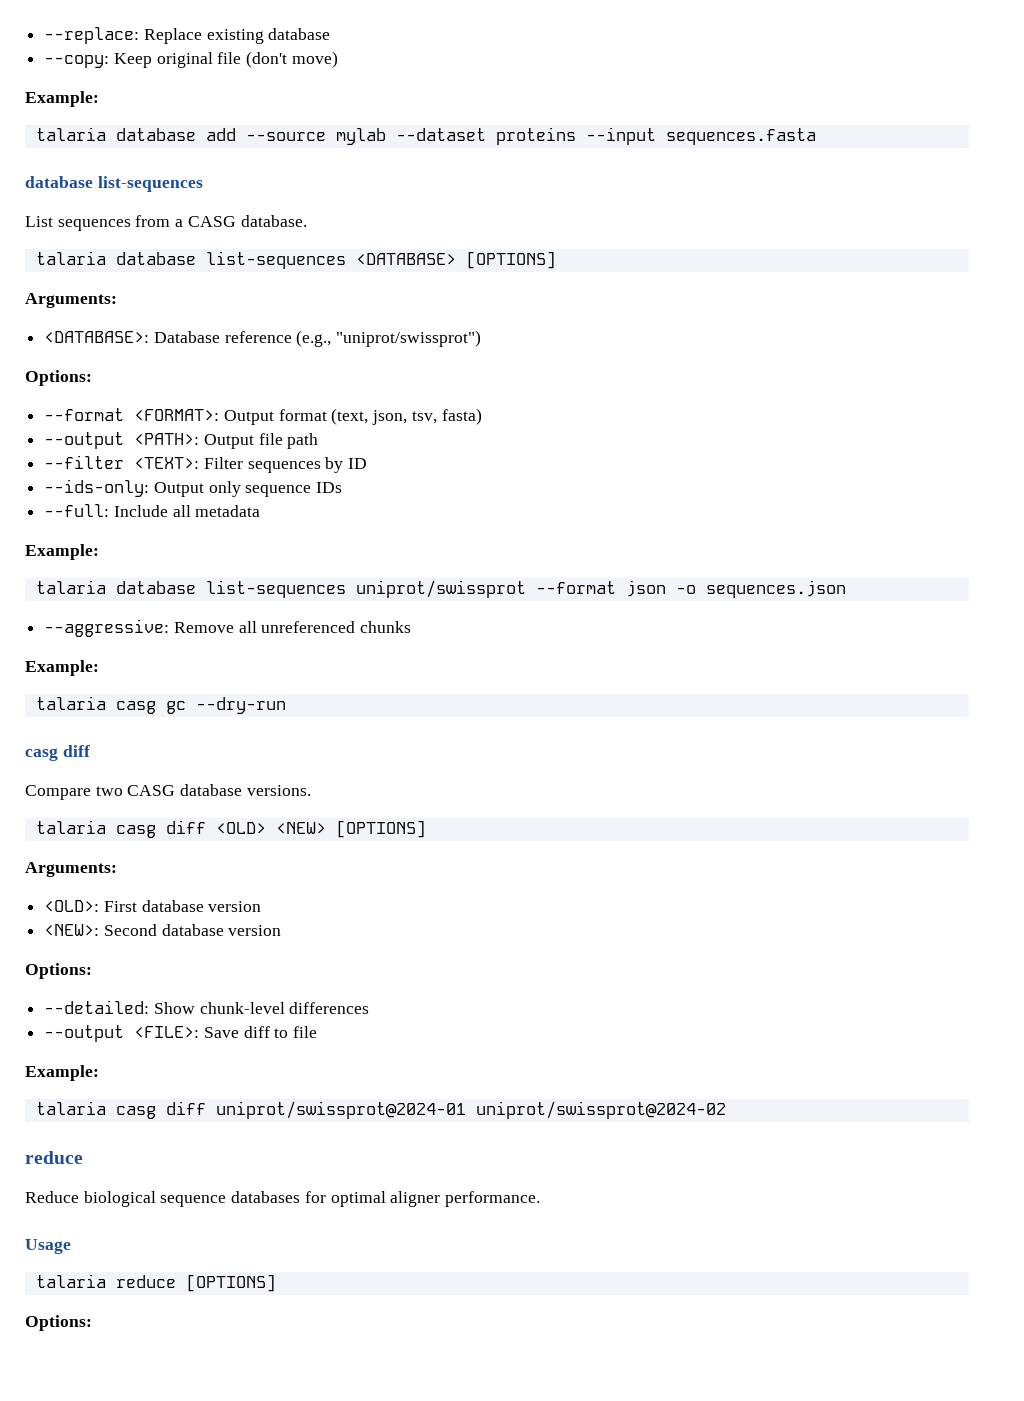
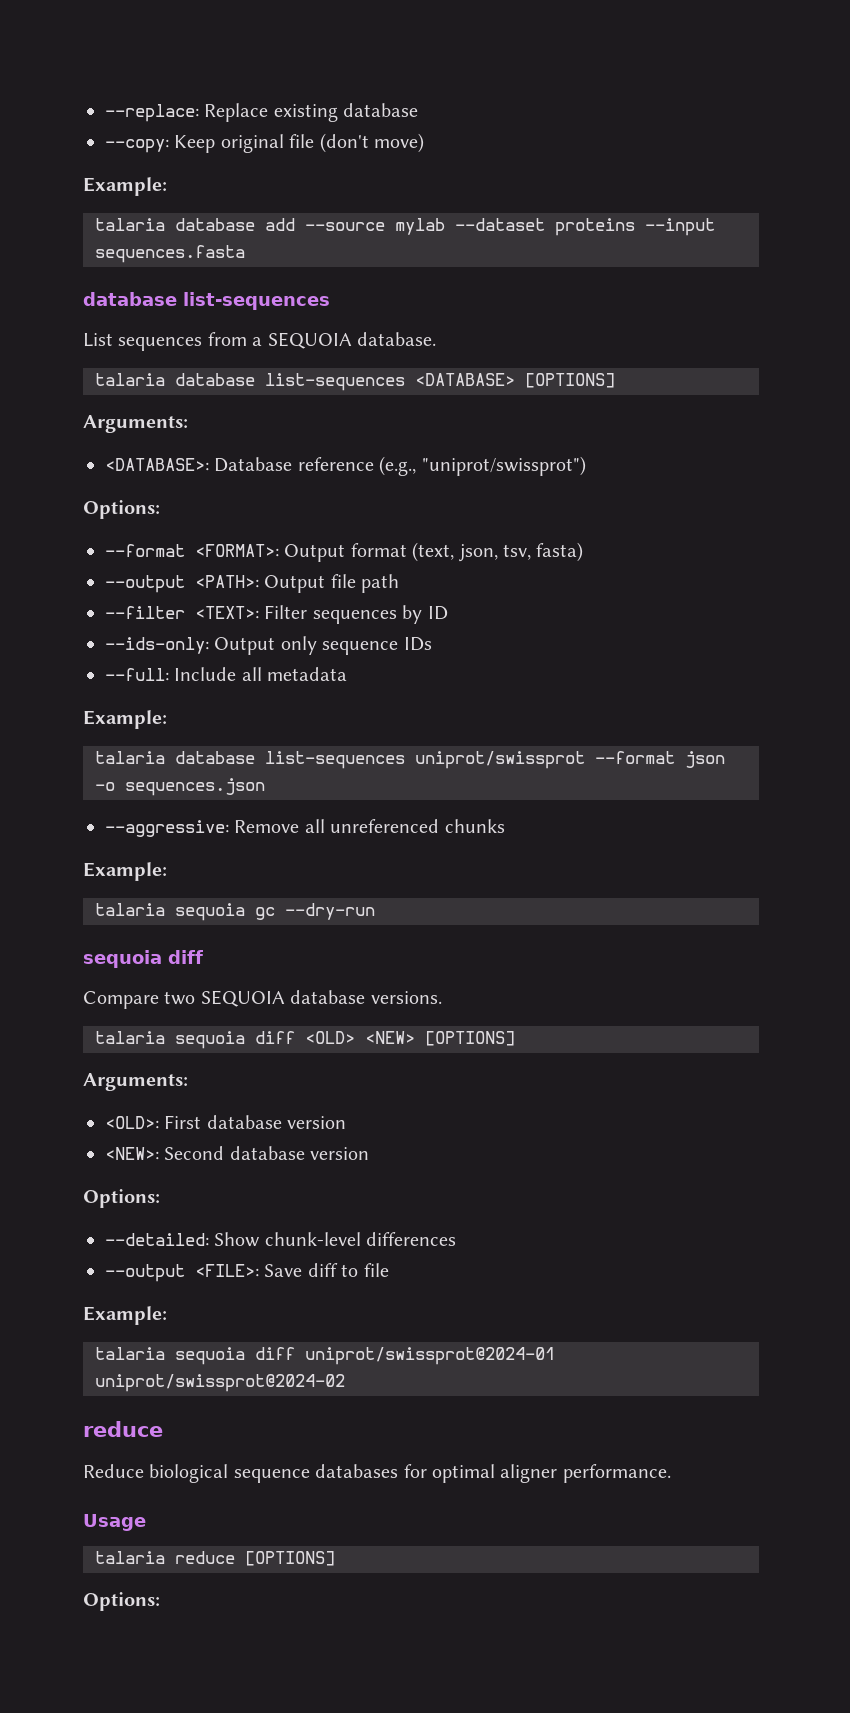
[187,216,236,227] CASG -> [267,332,352,349] SEQUOIA
[115,701,156,714] casg -> [175,903,245,921] sequoia
[25,748,58,761] casg -> [83,950,162,968] sequoia
[127,785,176,796] CASG -> [200,990,285,1007] SEQUOIA
[115,825,156,838] casg -> [175,1031,245,1049] sequoia
[115,1106,156,1119] casg -> [175,1347,245,1365] sequoia

